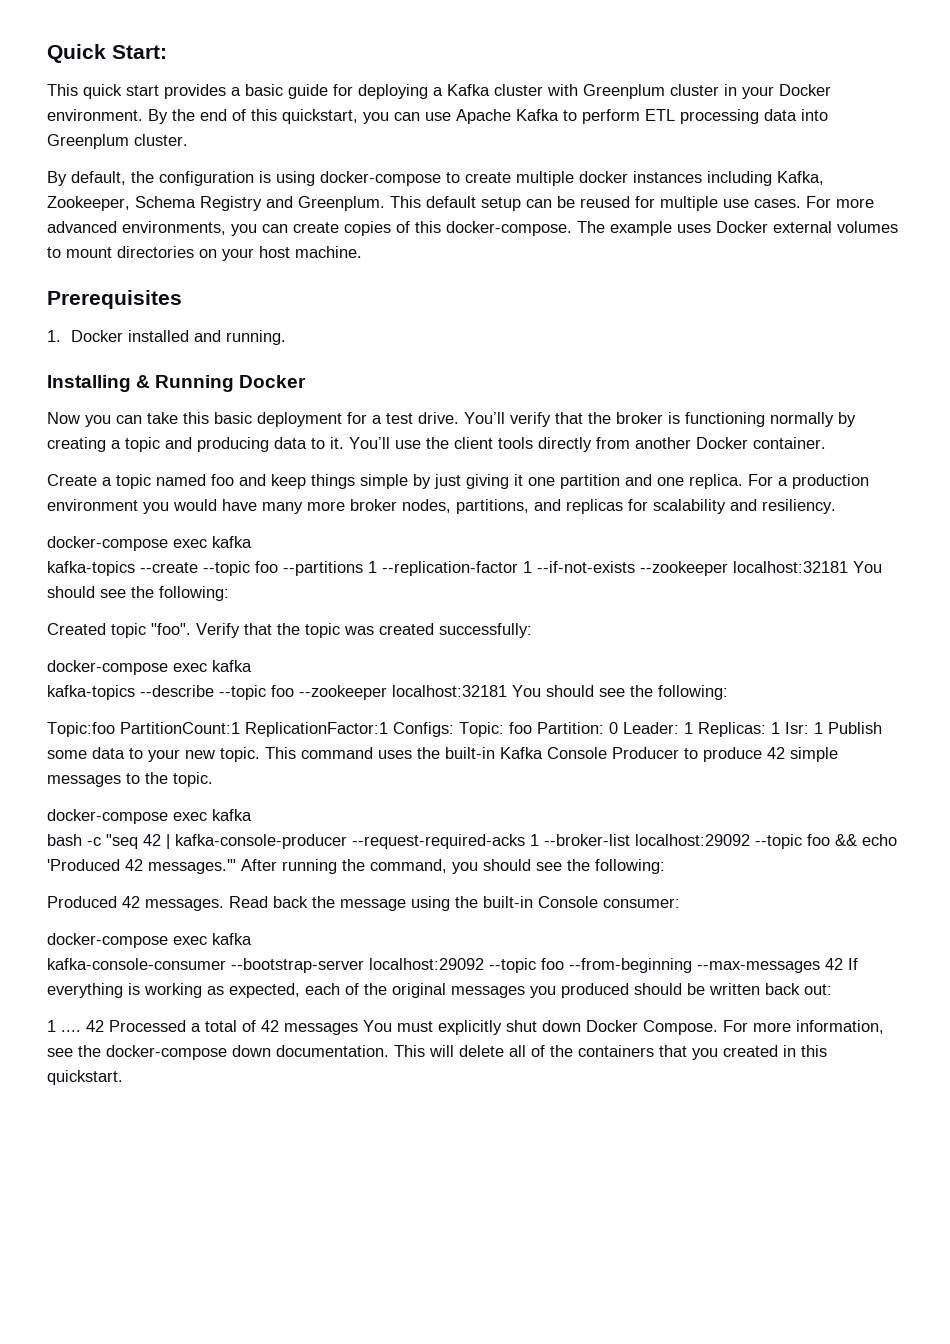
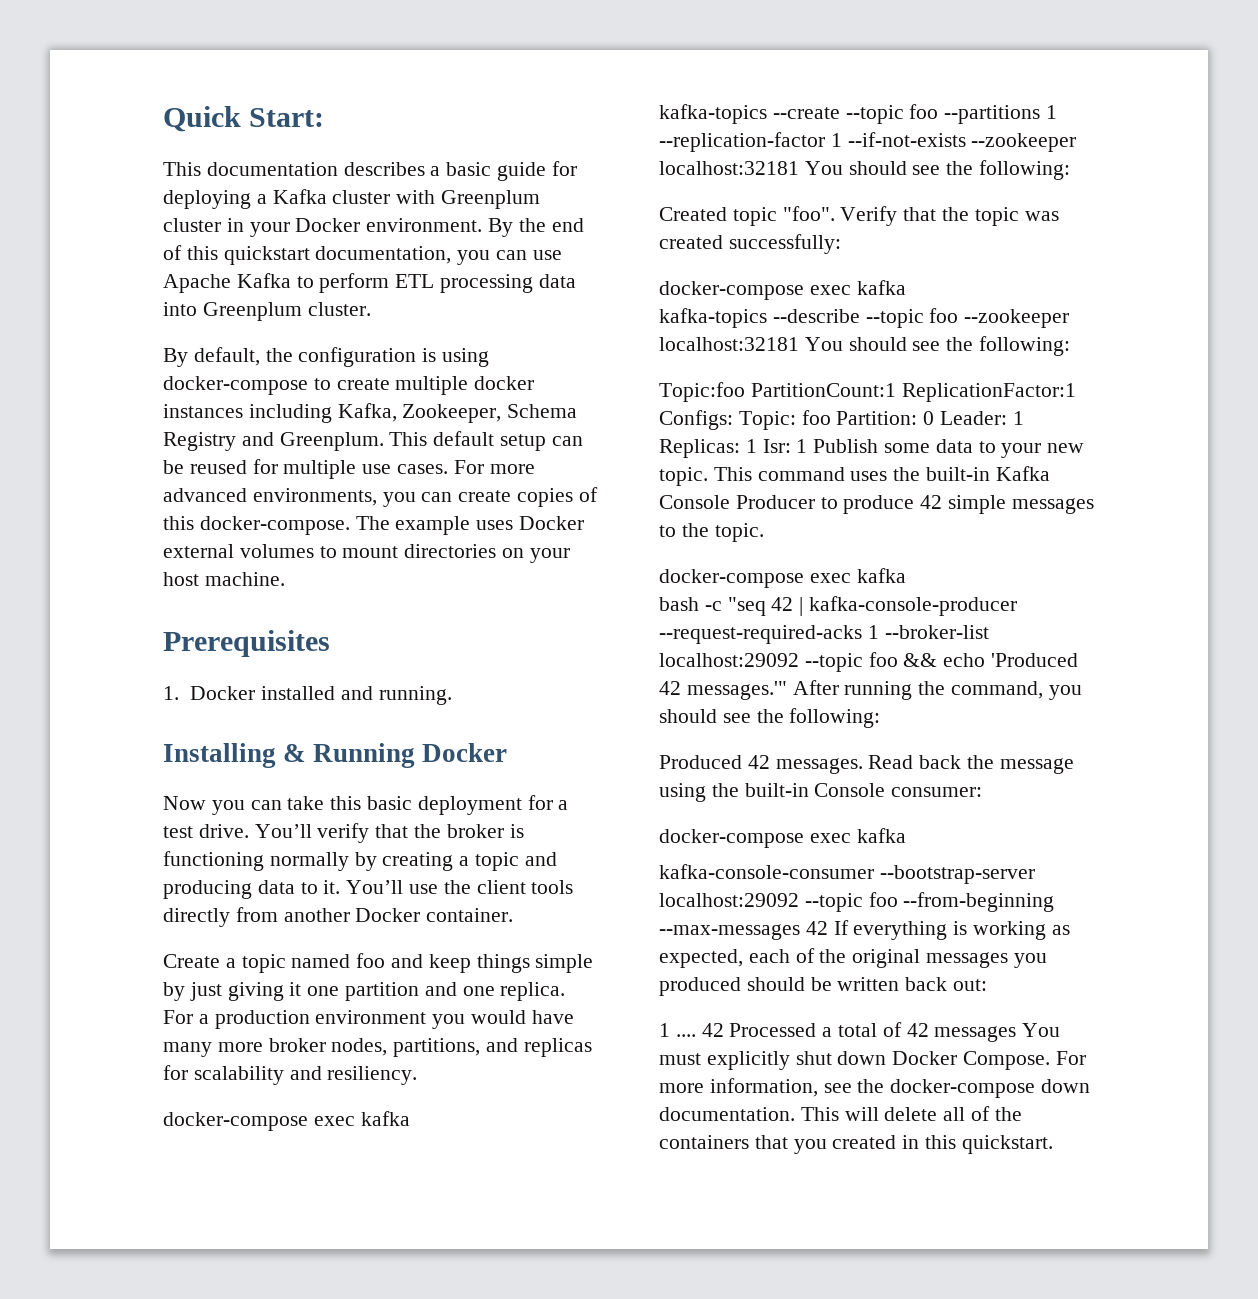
[83,84,226,99] quick start provides -> [206,162,425,176] documentation describes
[282,109,358,124] quickstart, -> [223,246,452,265] quickstart documentation,

